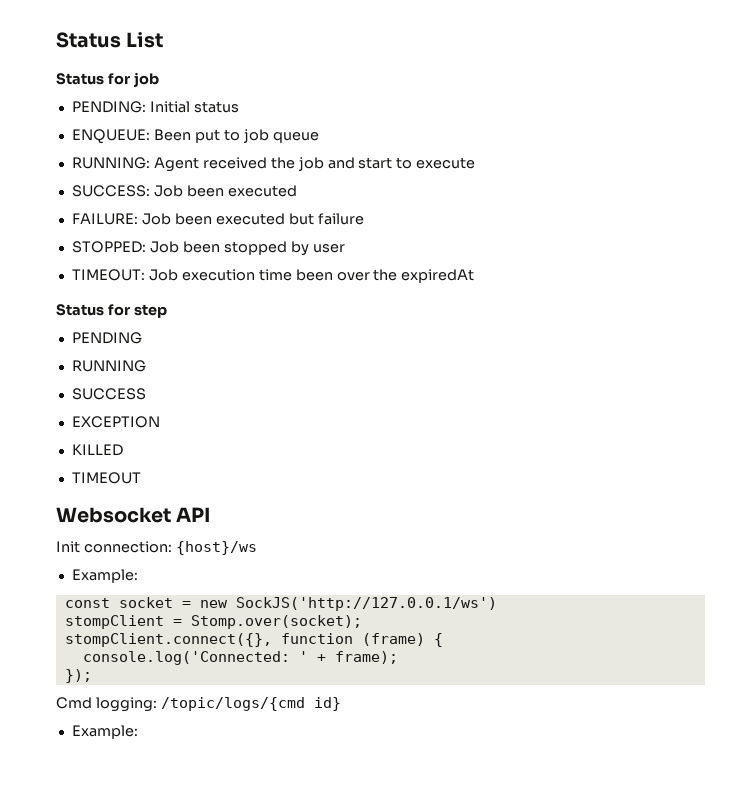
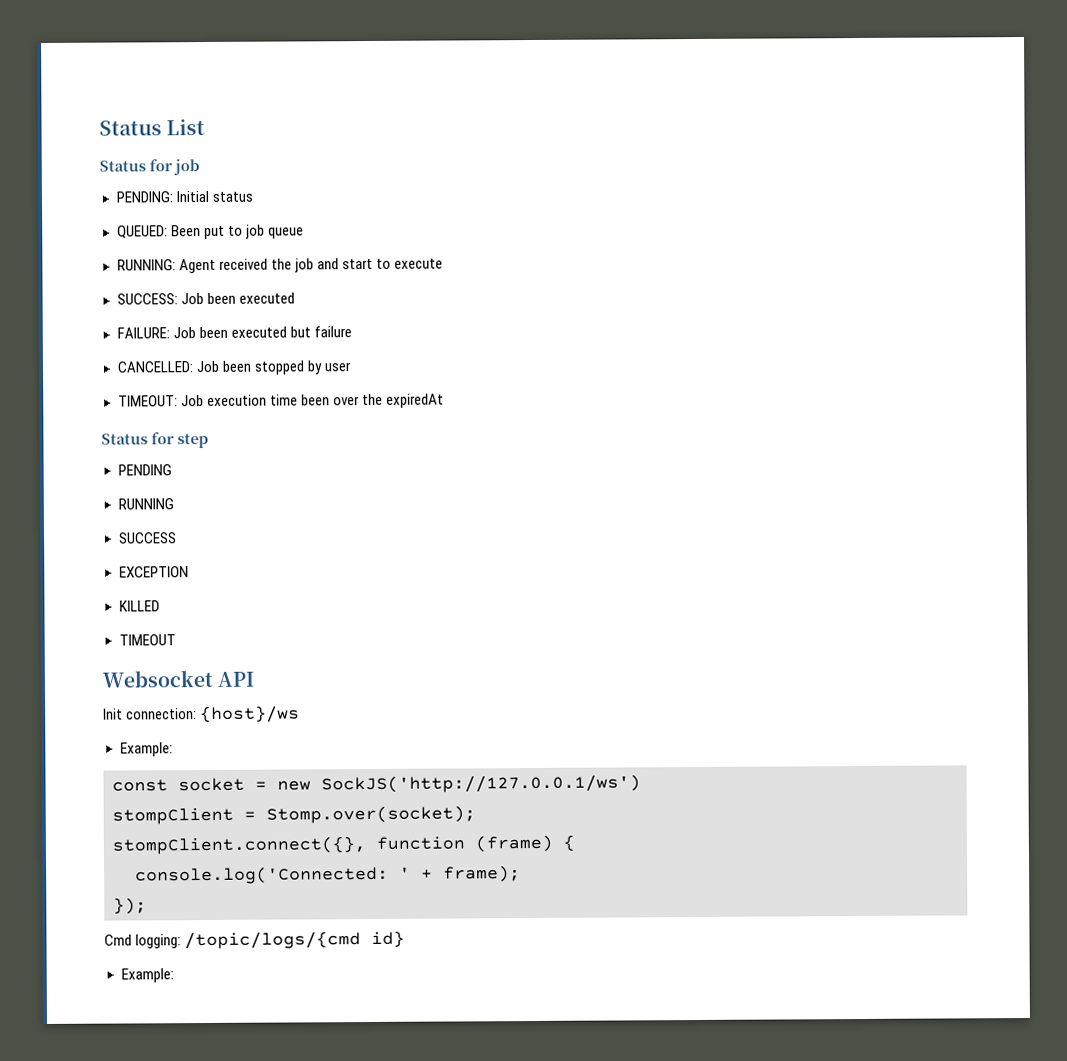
[71,129,150,144] ENQUEUE: -> [116,225,168,239] QUEUED:
[71,241,146,253] STOPPED: -> [116,361,194,373] CANCELLED:

